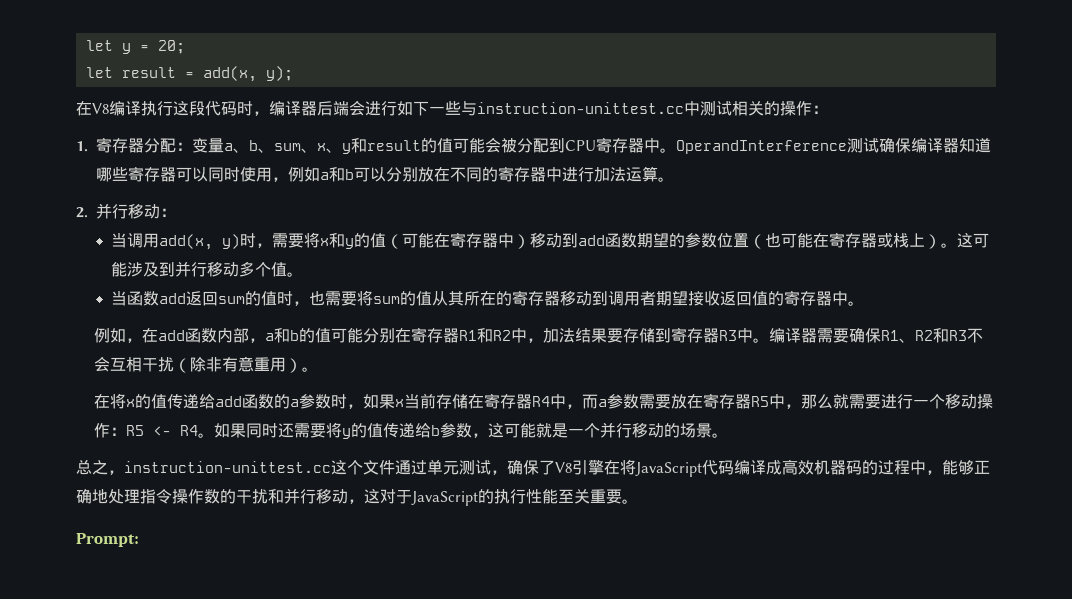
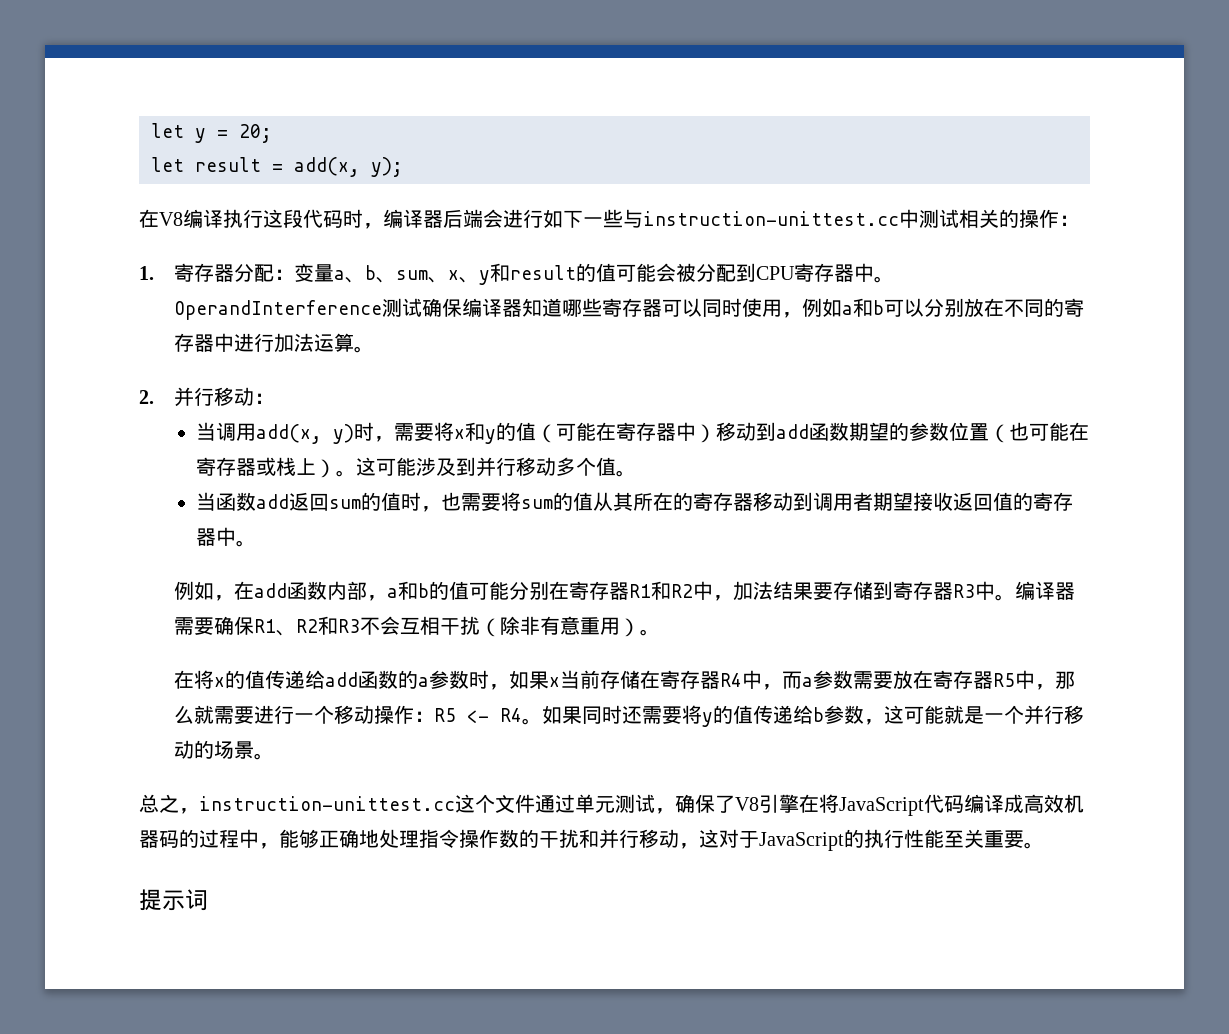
[76,533,139,547] Prompt: -> [139,889,208,911] 提示词

